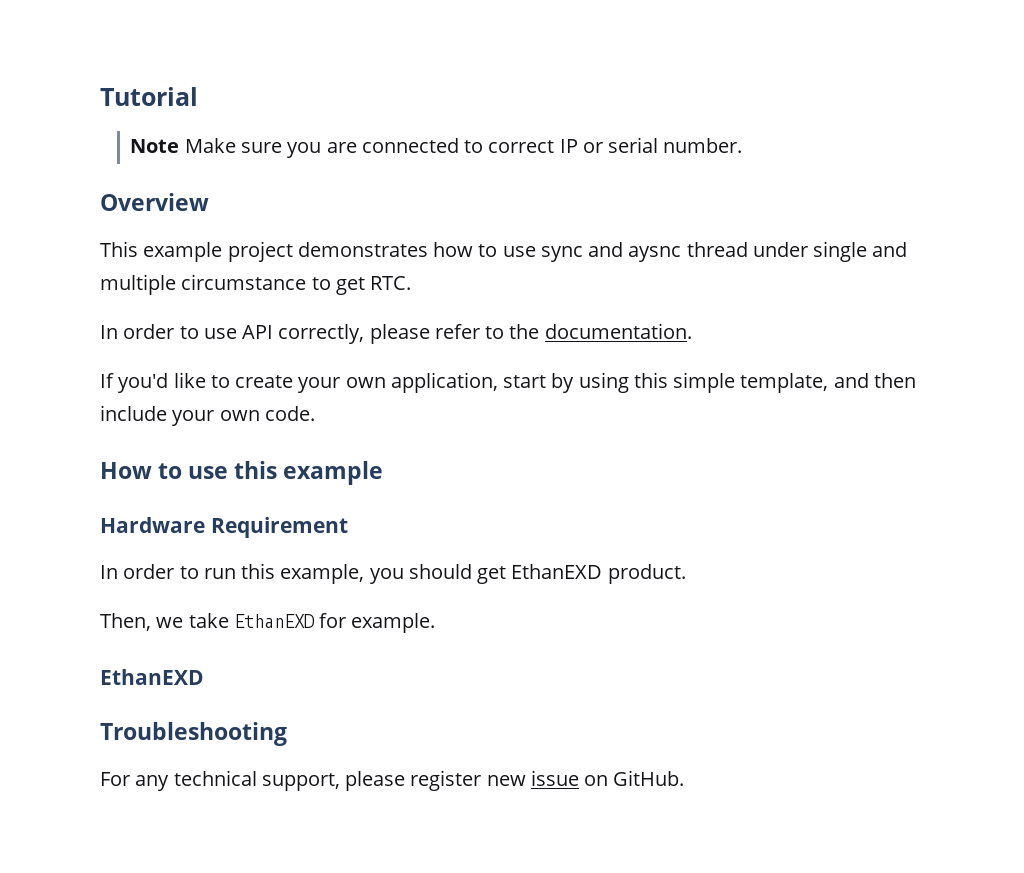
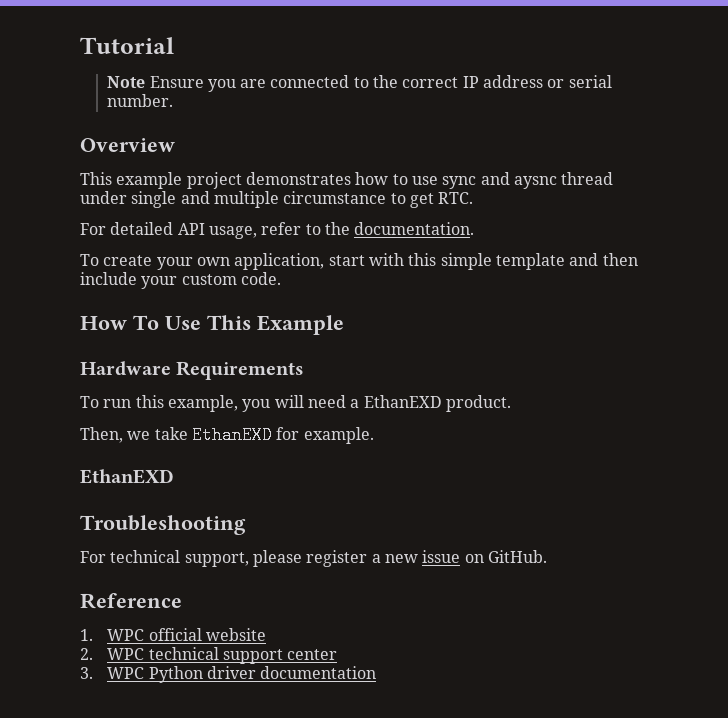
[184,138,283,153] Make sure -> [149,76,204,88] Ensure
(484, 146) none -> [373,75,399,88] the
(578, 146) none -> [483,75,544,88] address
[100,324,430,344] In order to use API correctly, please -> [80,222,257,239] For detailed API usage,
[100,372,230,393] If you'd like to -> [80,254,99,266] To
[551,372,629,393] by using -> [368,253,404,266] with
[740,373,829,393] template, -> [495,253,565,270] template
[219,410,260,421] own -> [181,274,237,285] custom
[158,461,384,485] [100,517,348,538] [100,564,199,579] to use this example // Hardware Requirement // In order to -> [133,315,344,335] [80,361,305,380] [80,396,99,408] To Use This Example // Hardware Requirements // To
[408,564,507,584] should get -> [274,395,360,408] will need a
[135,775,170,791] any -> (106, 557) none
(482, 780) none -> [371,554,381,563] a
(685, 778) none -> [80,593,182,609] [80,628,266,641] [80,647,338,664] [80,666,377,683] // Reference // 1. WPC official website // 2. WPC technical support center // 3. WPC Python driver documentation

